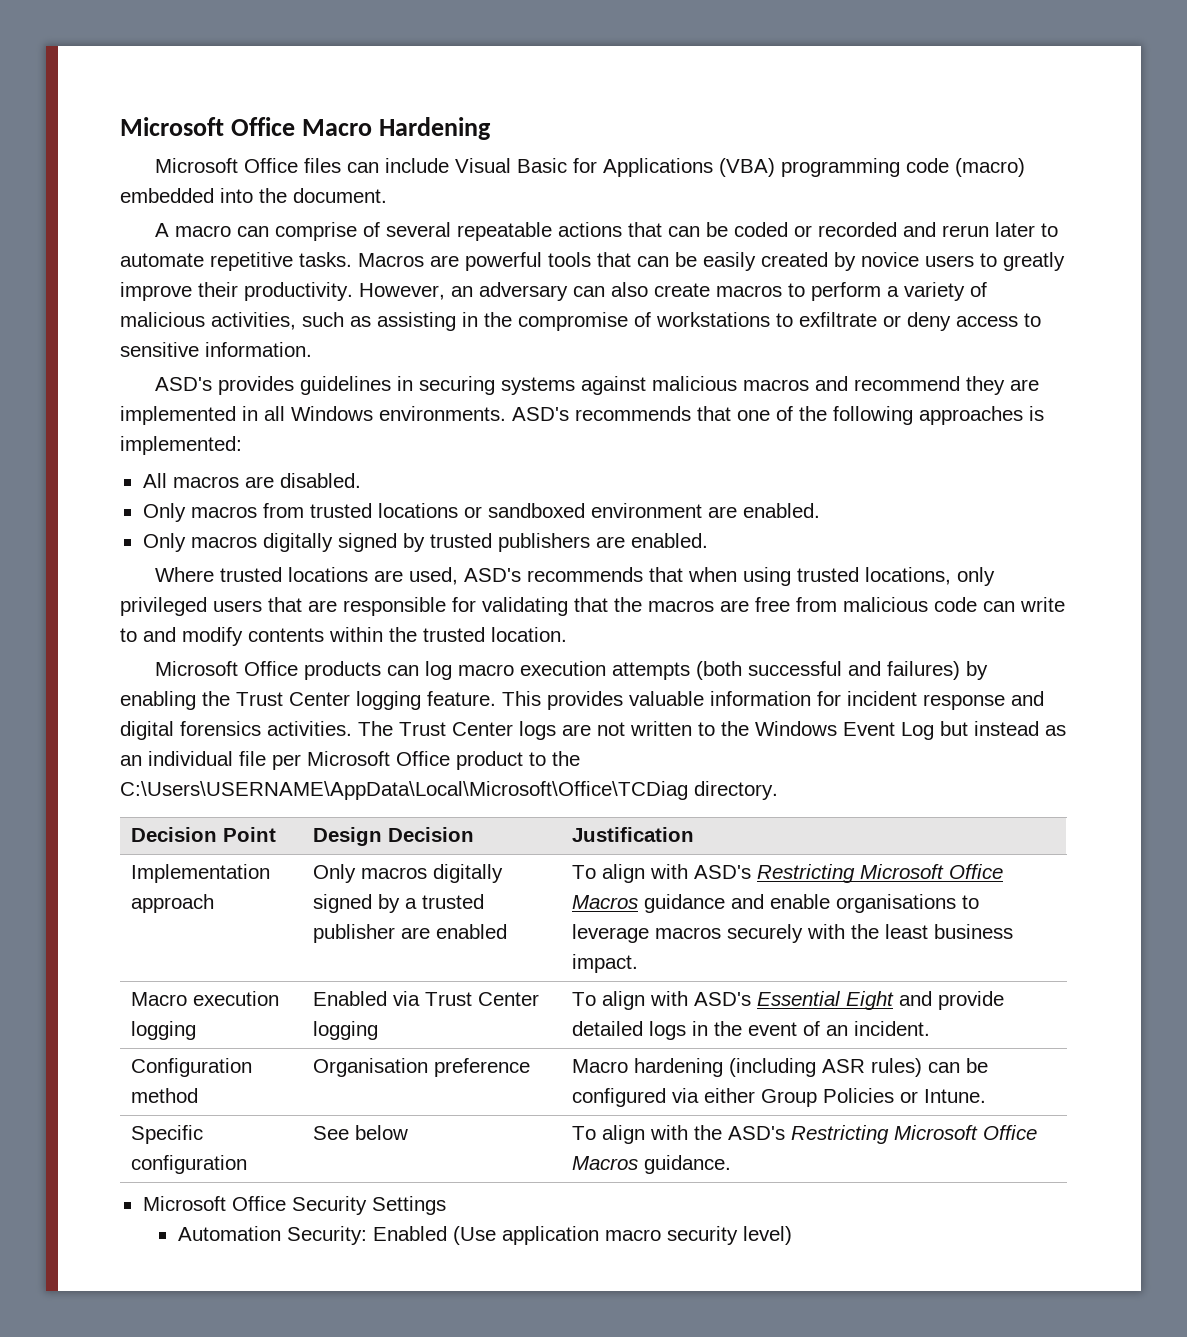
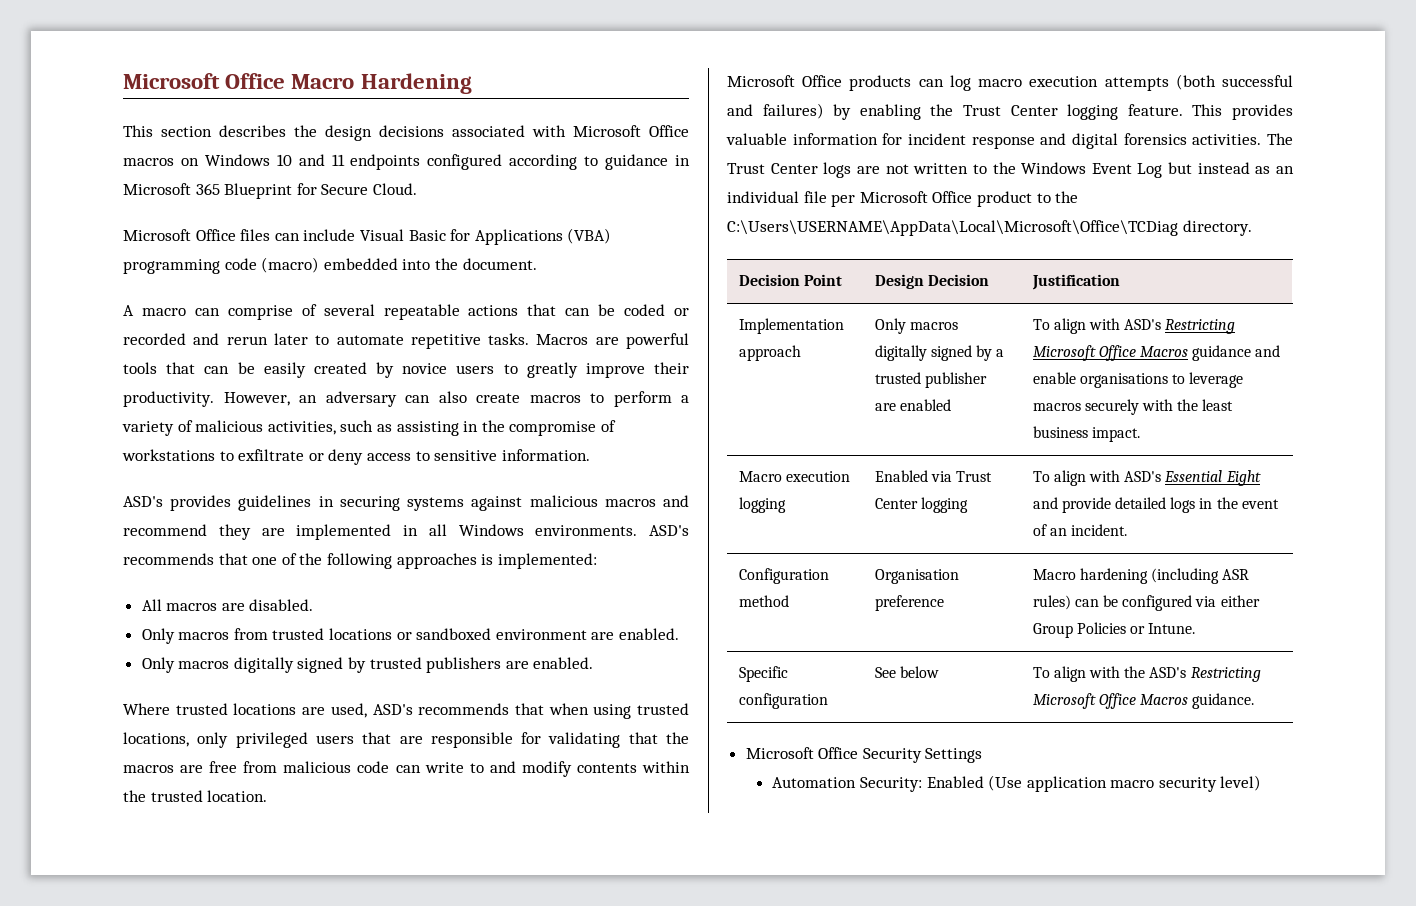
(491, 128) none -> [123,125,689,141] [123,154,691,170] [123,183,417,199] // This section describes the design decisions associated with Microsoft Office macros on Windows 10 and 11 endpoints configured according to guidance in Microsoft 365 Blueprint for Secure Cloud.

